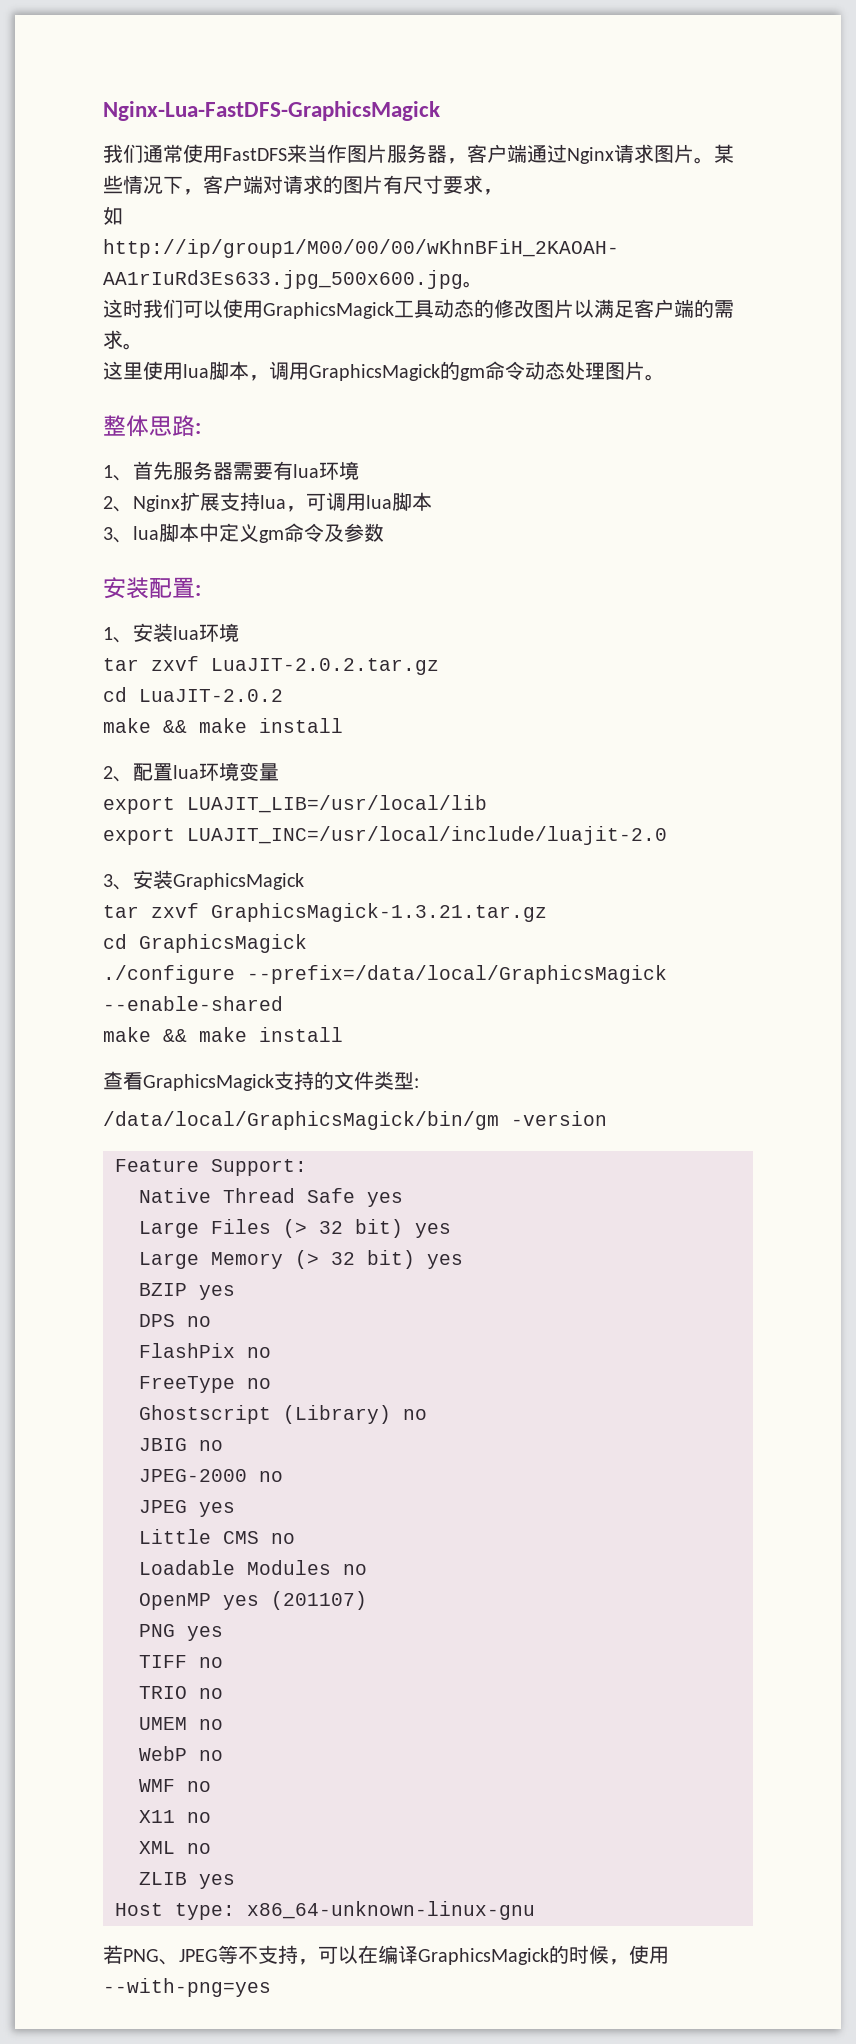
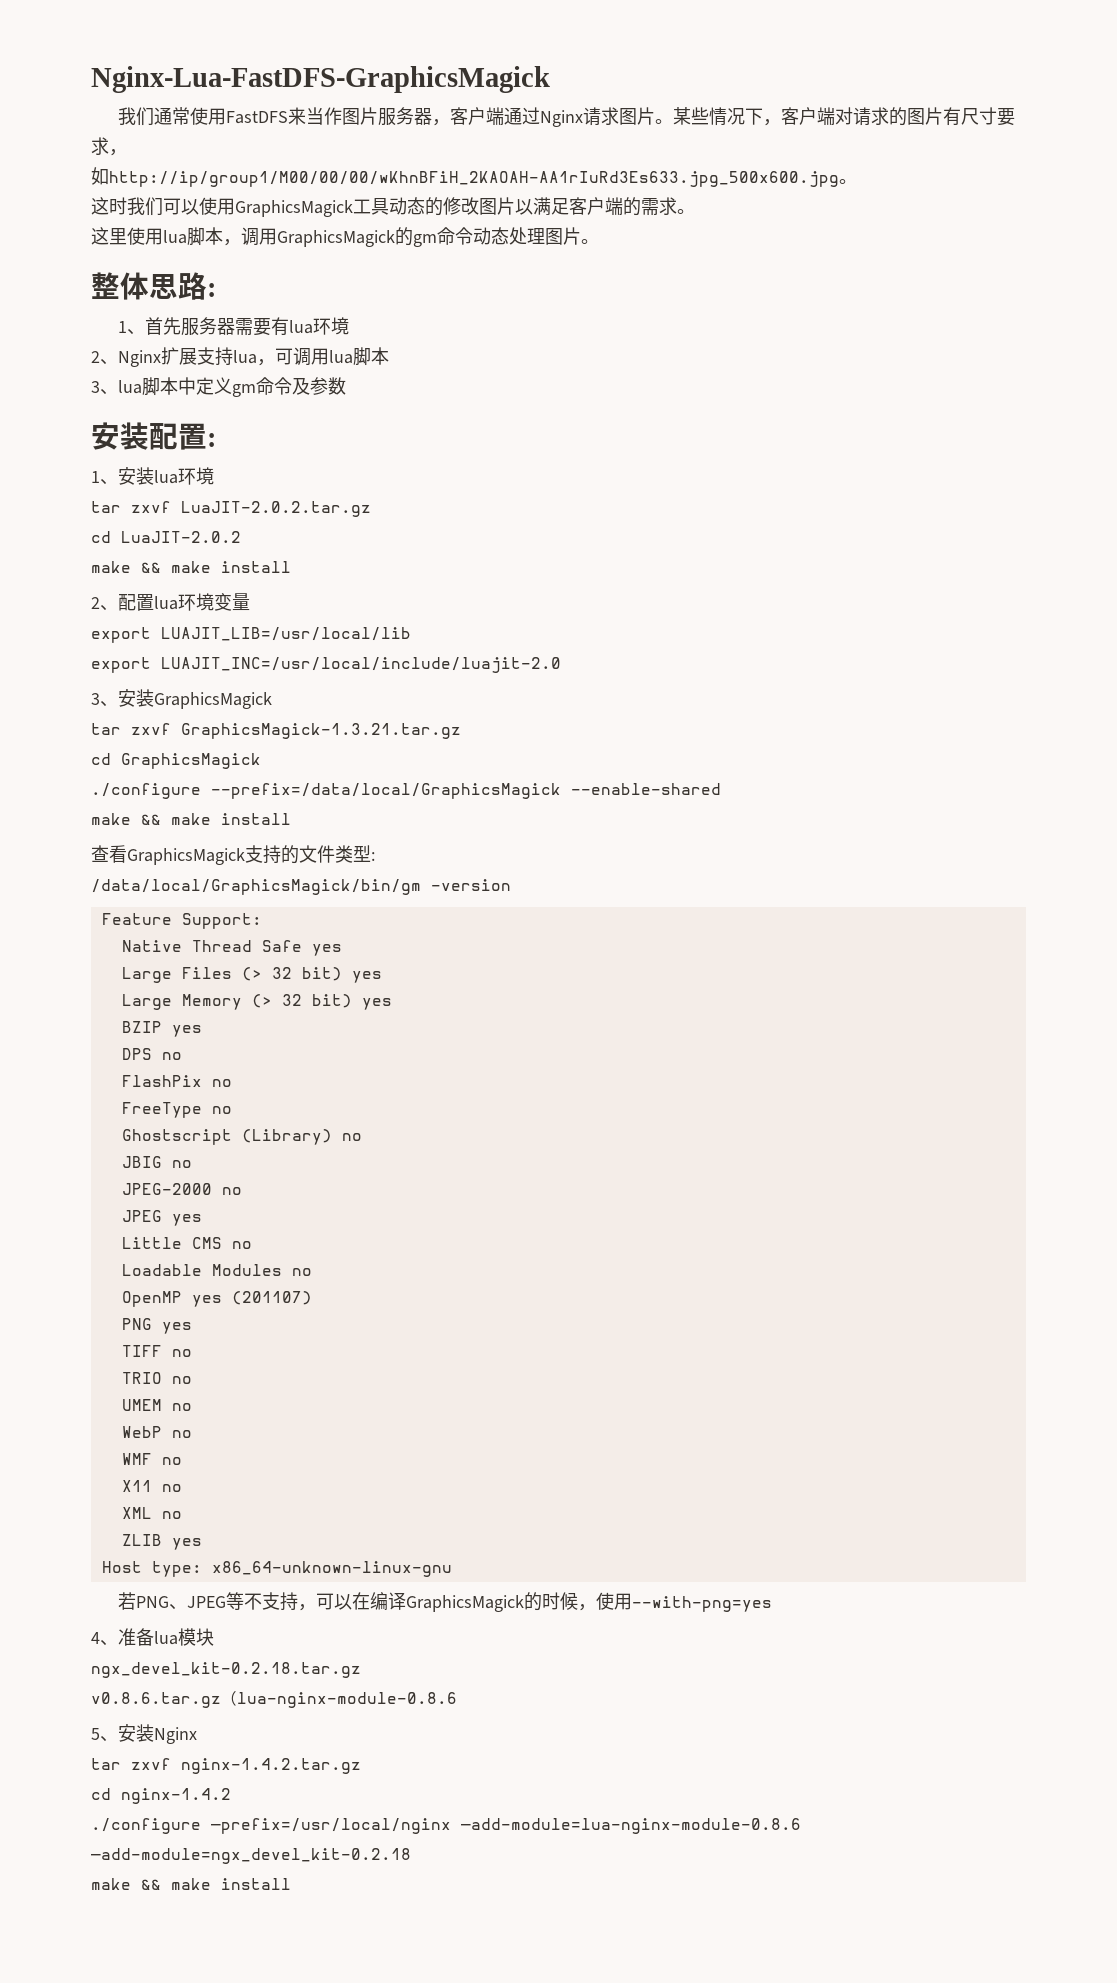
(271, 1987) none -> [91,1628,214,1646] [91,1662,361,1678] [91,1691,457,1708] [91,1724,197,1744] [91,1758,361,1774] [91,1788,231,1804] [91,1818,801,1834] [91,1848,411,1864] [91,1878,291,1890] // 4、准备lua模块 // ngx_devel_kit-0.2.18.tar.gz // v0.8.6.tar.gz（lua-nginx-module-0.8.6 // 5、安装Nginx // tar zxvf nginx-1.4.2.tar.gz // cd nginx-1.4.2 // ./configure —prefix=/usr/local/nginx —add-module=lua-nginx-module-0.8.6 —add-module=ngx_devel_kit-0.2.18 // make && make install

